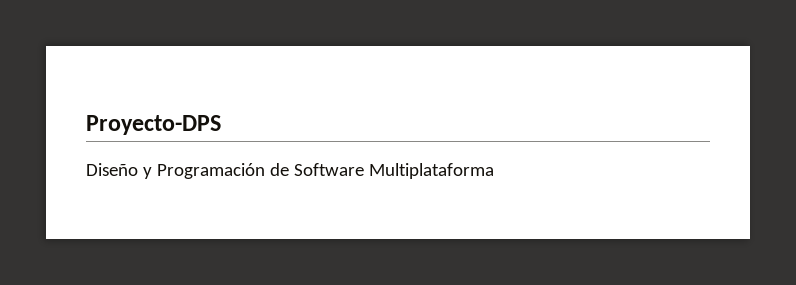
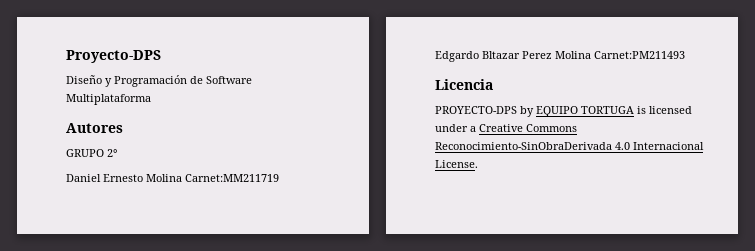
(494, 171) none -> [66,123,123,133] [66,149,117,157] [66,174,279,182] [435,51,685,62] [435,79,493,90] [435,106,692,117] [435,124,577,132] [435,142,704,150] [435,160,478,168] // Autores // GRUPO 2° // Daniel Ernesto Molina Carnet:MM211719 // Edgardo Bltazar Perez Molina Carnet:PM211493 // Licencia // PROYECTO-DPS by EQUIPO TORTUGA is licensed under a Creative Commons Reconocimiento-SinObraDerivada 4.0 Internacional License.

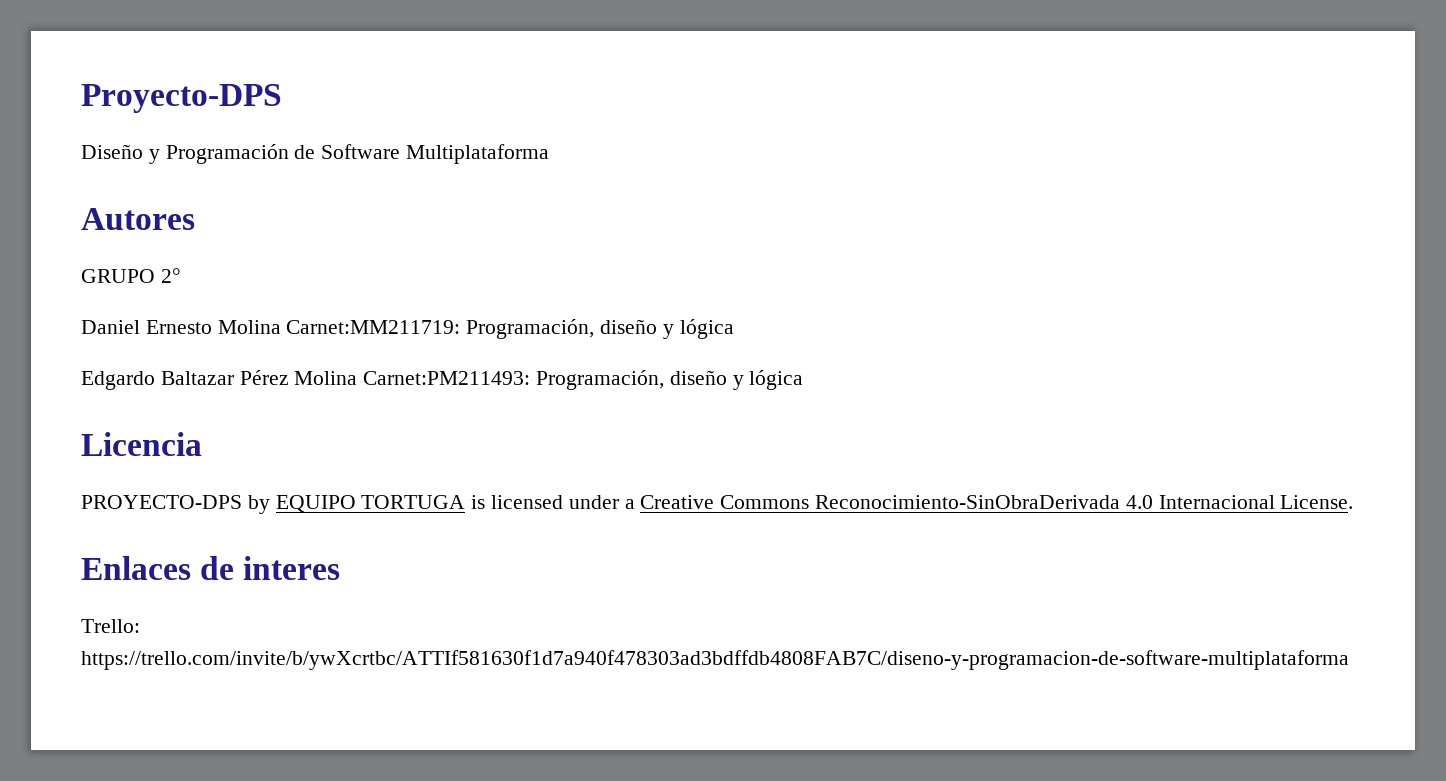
[185,174,279,182] [435,51,685,62] Carnet:MM211719 // Edgardo Bltazar Perez Molina Carnet:PM211493 -> [286,319,734,339] [81,370,804,390] Carnet:MM211719: Programación, diseño y lógica // Edgardo Baltazar Pérez Molina Carnet:PM211493: Programación, diseño y lógica
(478, 164) none -> [81,556,341,580] [81,619,140,633] [81,650,1349,670] // Enlaces de interes // Trello: https://trello.com/invite/b/ywXcrtbc/ATTIf581630f1d7a940f478303ad3bdffdb4808FAB7C/diseno-y-programacion-de-software-multiplataforma

